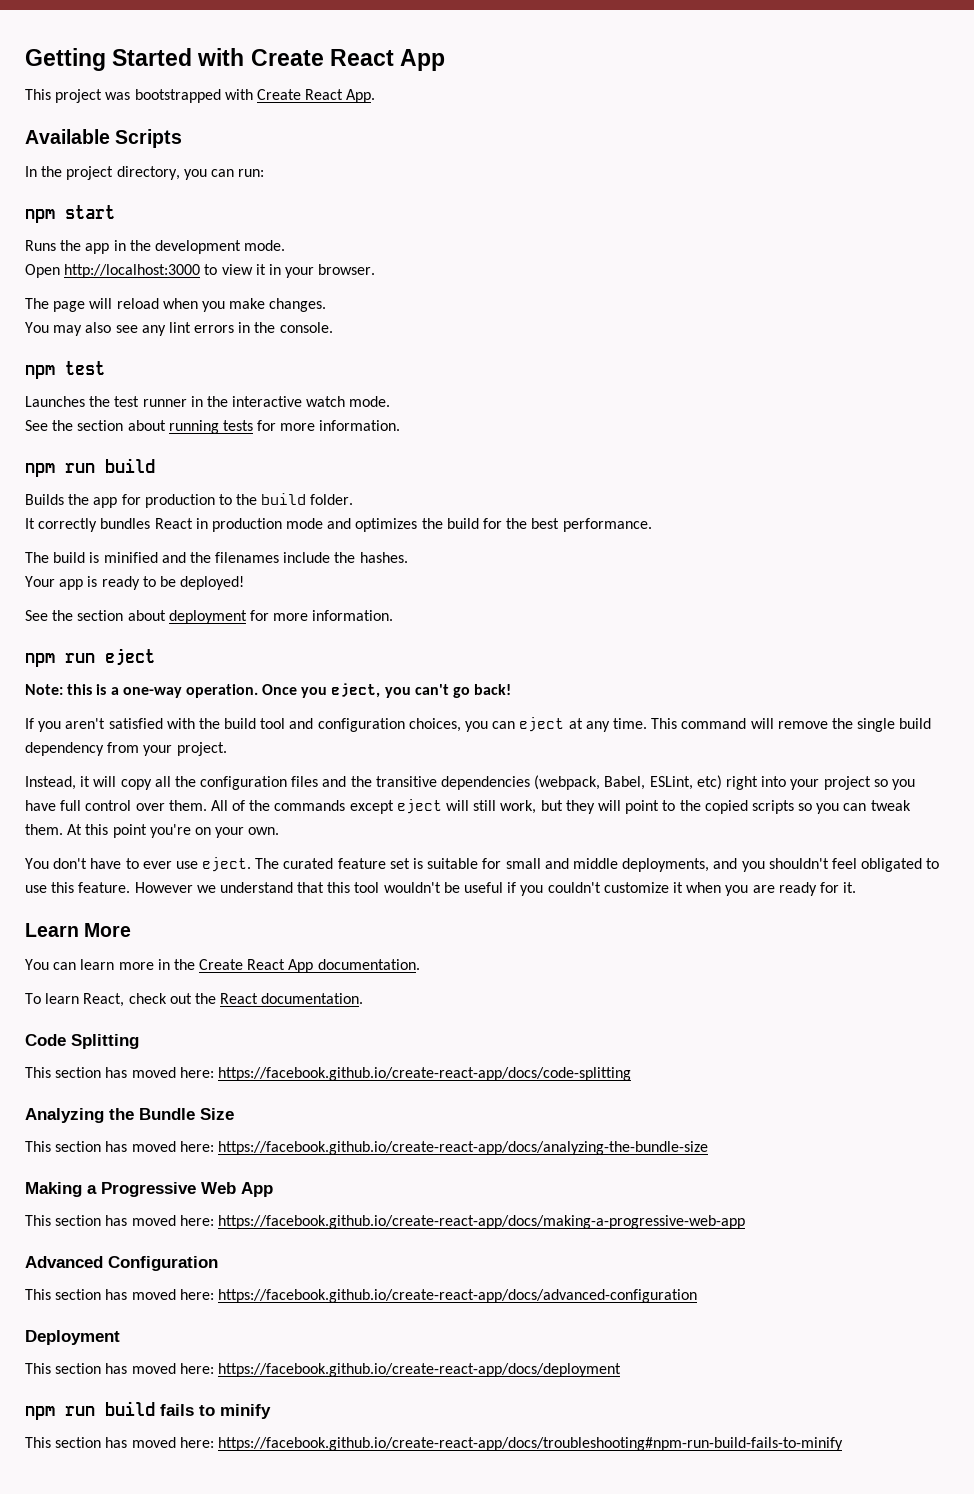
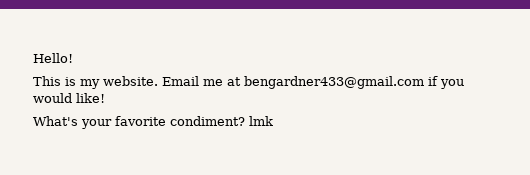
[25,48,446,71] [25,89,376,103] [25,129,183,148] [25,166,265,180] [25,205,115,223] [25,240,286,254] [25,264,376,278] [25,298,327,312] [25,322,333,336] [25,361,105,379] [25,396,391,407] [25,420,401,434] [25,458,155,477] [25,493,354,508] [25,518,652,532] [25,552,408,563] [25,576,245,590] [25,610,394,624] [25,648,155,667] [25,683,512,698] [25,717,932,732] [25,742,227,756] [25,775,915,790] [25,799,911,814] [25,824,280,838] [25,857,940,872] [25,882,857,896] [25,923,132,937] [25,959,420,973] [25,993,364,1007] [25,1034,139,1049] [25,1067,631,1081] [25,1108,234,1123] [25,1141,708,1155] [25,1182,273,1197] [25,1215,745,1229] [25,1256,218,1271] [25,1289,697,1303] [25,1330,120,1345] [25,1363,621,1377] [25,1401,271,1420] [25,1437,843,1451] Getting Started with Create React App // This project was bootstrapped with Create React App. // Available Scripts // In the project directory, you can run: // npm start // Runs the app in the development mode. // Open http://localhost:3000 to view it in your browser. // The page will reload when you make changes. // You may also see any lint errors in the console. // npm test // Launches the test runner in the interactive watch mode. // See the section about running tests for more information. // npm run build // Builds the app for production to the build folder. // It correctly bundles React in production mode and optimizes the build for the best performance. // The build is minified and the filenames include the hashes. // Your app is ready to be deployed! // See the section about deployment for more information. // npm run eject // Note: this is a one-way operation. Once you eject, you can't go back! // If you aren't satisfied with the build tool and configuration choices, you can eject at any time. This command will remove the single build dependency from your project. // Instead, it will copy all the configuration files and the transitive dependencies (webpack, Babel, ESLint, etc) right into your project so you have full control over them. All of the commands except eject will still work, but they will point to the copied scripts so you can tweak them. At this point you're on your own. // You don't have to ever use eject. The curated feature set is suitable for small and middle deployments, and you shouldn't feel obligated to use this feature. However we understand that this tool wouldn't be useful if you couldn't customize it when you are ready for it. // Learn More // You can learn more in the Create React App documentation. // To learn React, check out the React documentation. // Code Splitting // This section has moved here: https://facebook.github.io/create-react-app/docs/code-splitting // Analyzing the Bundle Size // This section has moved here: https://facebook.github.io/create-react-app/docs/analyzing-the-bundle-size // Making a Progressive Web App // This section has moved here: https://facebook.github.io/create-react-app/docs/making-a-progressive-web-app // Advanced Configuration // This section has moved here: https://facebook.github.io/create-react-app/docs/advanced-configuration // Deployment // This section has moved here: https://facebook.github.io/create-react-app/docs/deployment // npm run build fails to minify // This section has moved here: https://facebook.github.io/create-react-app/docs/troubleshooting#npm-run-build-fails-to-minify -> [33,53,73,63] [33,76,464,89] [33,93,105,103] [33,116,273,129] Hello! // This is my website. Email me at bengardner433@gmail.com if you would like! // What's your favorite condiment? lmk

